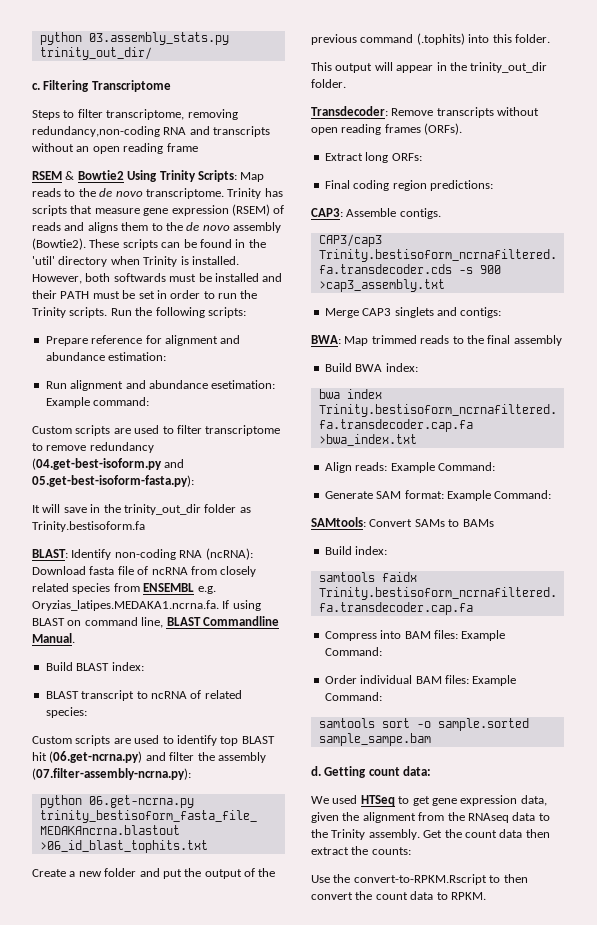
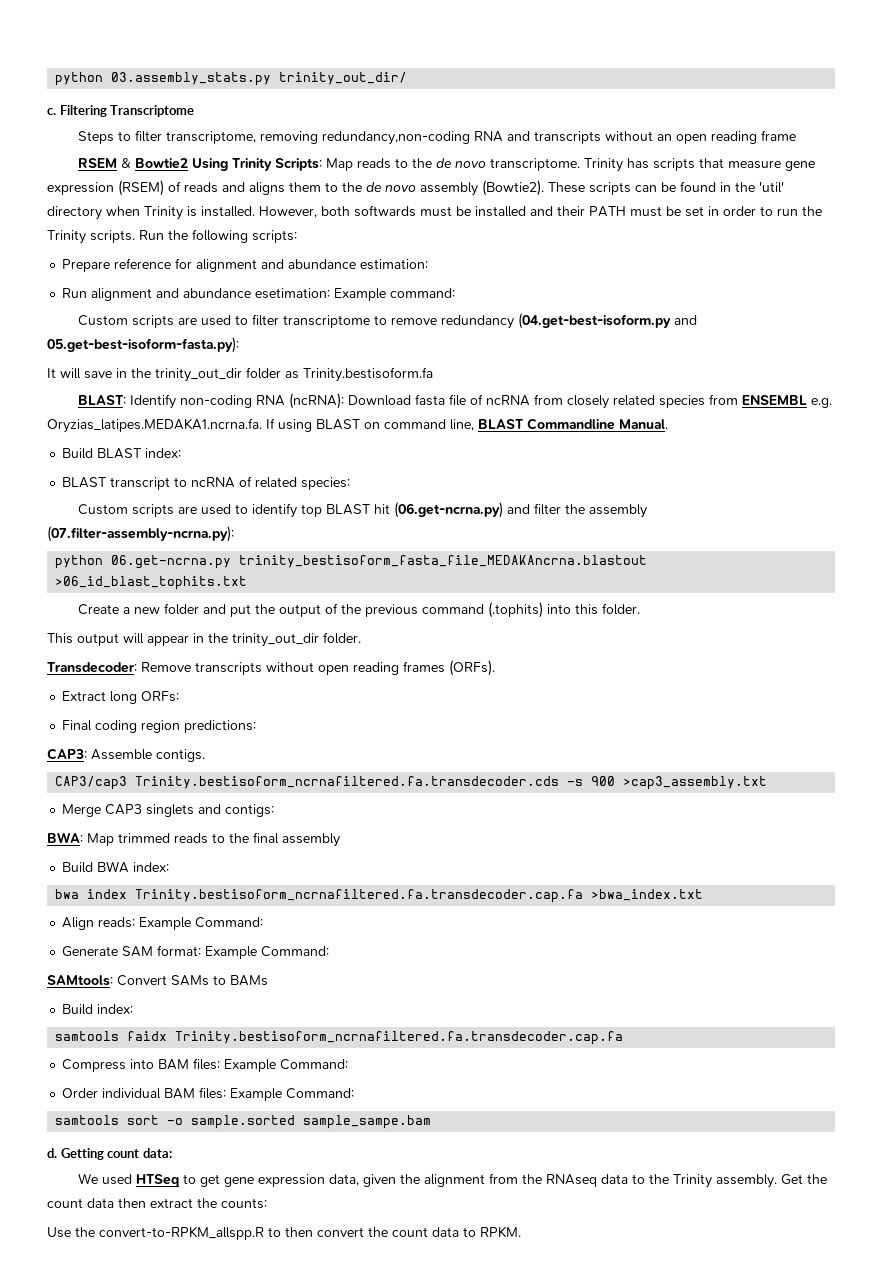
[353,874,487,885] convert-to-RPKM.Rscript -> [99,1226,264,1240] convert-to-RPKM_allspp.R

